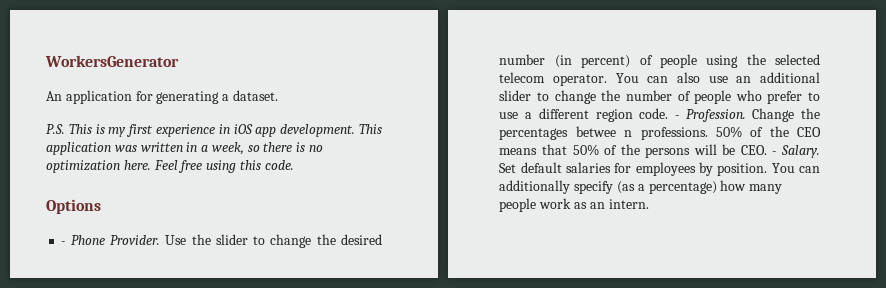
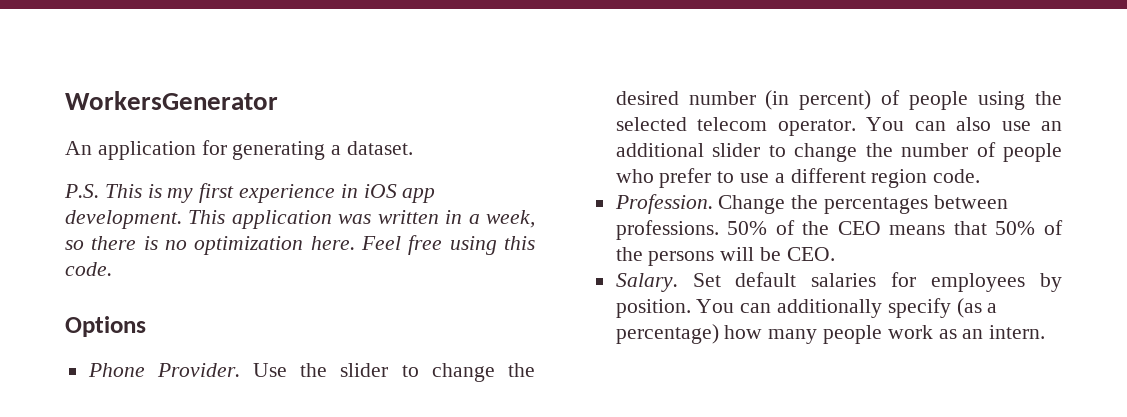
[61,241,66,245] - -> (146, 326) none
[674,115,679,119] - -> (981, 176) //
[575,126,633,137] betwee n -> [933,195,1008,209] between
[772,151,777,155] - -> (835, 254) //

